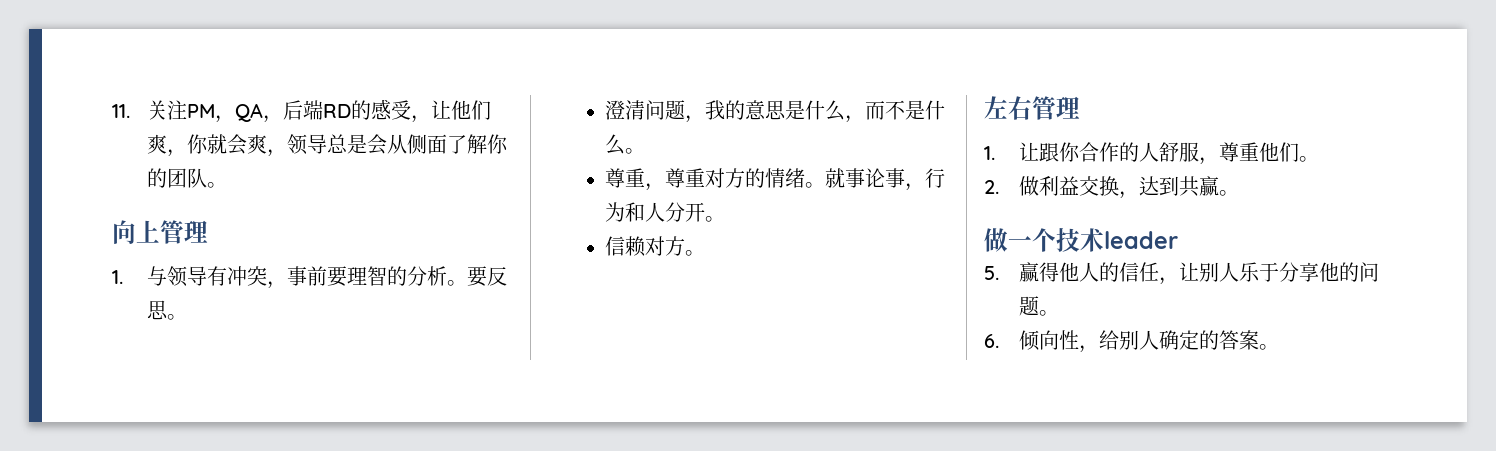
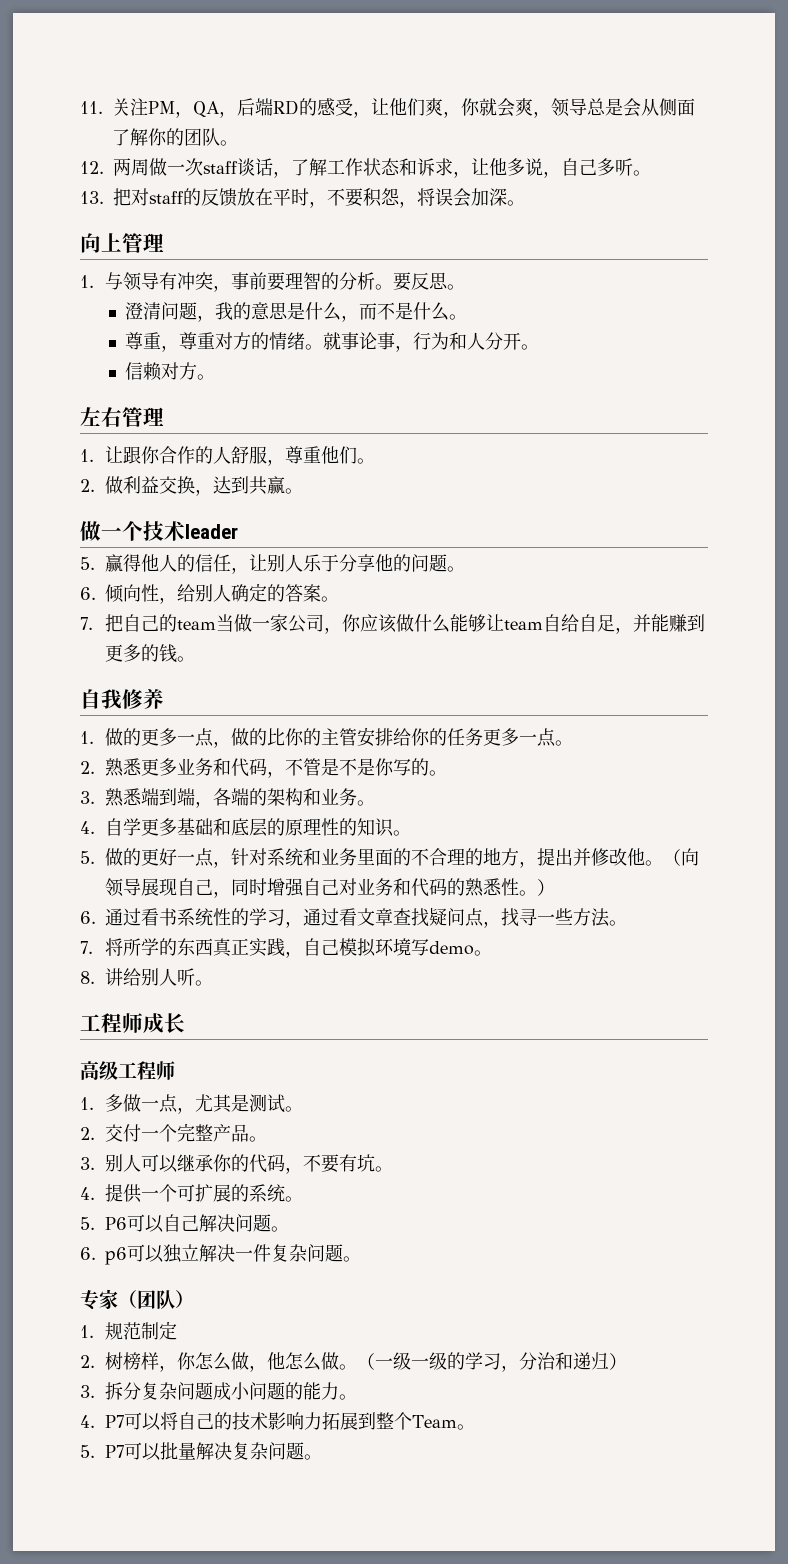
(227, 185) none -> [80,158,651,178] [80,188,525,208] // 12.两周做一次staff谈话，了解工作状态和诉求，让他多说，自己多听。 // 13.把对staff的反馈放在平时，不要积怨，将误会加深。
(1279, 347) none -> [80,614,706,634] [105,644,196,663] [80,689,164,709] [80,727,574,748] [80,758,448,778] [80,788,376,808] [80,818,412,837] [80,848,700,868] [105,878,556,898] [80,907,628,928] [80,938,493,958] [80,968,214,986] [80,1013,185,1033] [80,1061,175,1080] [80,1094,304,1114] [80,1123,268,1142] [80,1154,394,1174] [80,1184,304,1203] [80,1214,290,1233] [80,1244,362,1265] [80,1289,194,1310] [80,1321,178,1340] [80,1352,628,1372] [80,1382,358,1400] [80,1412,476,1431] [80,1442,323,1461] // 7.把自己的team当做一家公司，你应该做什么能够让team自给自足，并能赚到更多的钱。 // 自我修养 // 1.做的更多一点，做的比你的主管安排给你的任务更多一点。 // 2.熟悉更多业务和代码，不管是不是你写的。 // 3.熟悉端到端，各端的架构和业务。 // 4.自学更多基础和底层的原理性的知识。 // 5.做的更好一点，针对系统和业务里面的不合理的地方，提出并修改他。（向领导展现自己，同时增强自己对业务和代码的熟悉性。） // 6.通过看书系统性的学习，通过看文章查找疑问点，找寻一些方法。 // 7.将所学的东西真正实践，自己模拟环境写demo。 // 8.讲给别人听。 // 工程师成长 // 高级工程师 // 1.多做一点，尤其是测试。 // 2.交付一个完整产品。 // 3.别人可以继承你的代码，不要有坑。 // 4.提供一个可扩展的系统。 // 5. P6可以自己解决问题。 // 6. p6可以独立解决一件复杂问题。 // 专家（团队） // 1.规范制定 // 2.树榜样，你怎么做，他怎么做。（一级一级的学习，分治和递归） // 3.拆分复杂问题成小问题的能力。 // 4. P7可以将自己的技术影响力拓展到整个Team。 // 5. P7可以批量解决复杂问题。

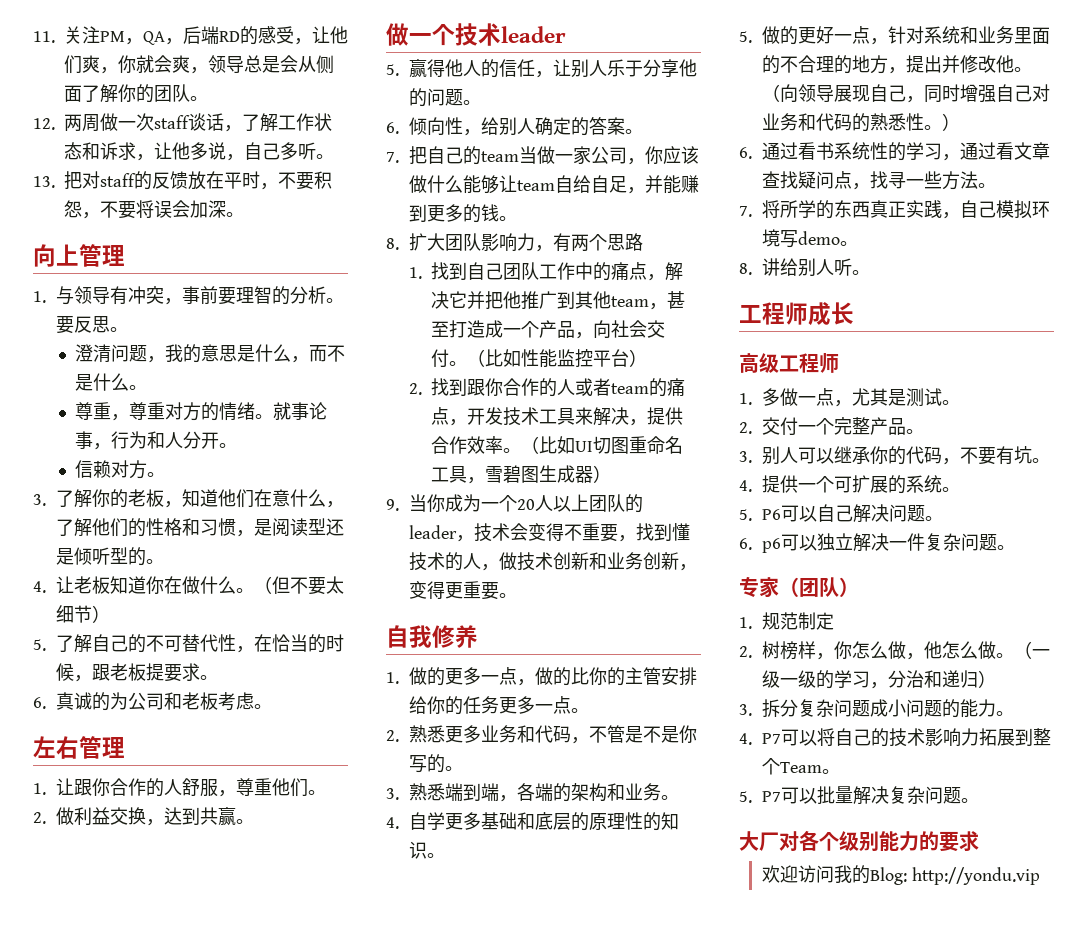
(417, 204) none -> [100,201,136,219] 不要
(215, 377) none -> [33,489,344,508] [55,518,344,537] [55,547,164,566] [33,576,344,595] [55,605,110,623] [33,634,344,653] [55,663,218,682] [33,692,272,711] // 3.了解你的老板，知道他们在意什么，了解他们的性格和习惯，是阅读型还是倾听型的。 // 4.让老板知道你在做什么。（但不要太细节） // 5.了解自己的不可替代性，在恰当的时候，跟老板提要求。 // 6.真诚的为公司和老板考虑。
(196, 659) none -> [386,233,643,252] [408,262,684,281] [431,291,686,310] [431,320,666,339] [431,349,648,368] [408,378,686,397] [431,407,684,426] [431,436,684,454] [431,465,612,484] [386,494,643,513] [408,523,690,542] [408,552,697,571] [408,581,517,600] // 8.扩大团队影响力，有两个思路 // 1.找到自己团队工作中的痛点，解决它并把他推广到其他team，甚至打造成一个产品，向社会交付。（比如性能监控平台） // 2.找到跟你合作的人或者team的痛点，开发技术工具来解决，提供合作效率。（比如UI切图重命名工具，雪碧图生成器） // 9.当你成为一个20人以上团队的leader，技术会变得不重要，找到懂技术的人，做技术创新和业务创新，变得更重要。
(323, 1457) none -> [739,830,979,852] [761,865,1040,885] // 大厂对各个级别能力的要求 // 欢迎访问我的Blog: http://yondu.vip

